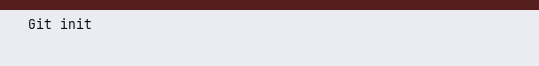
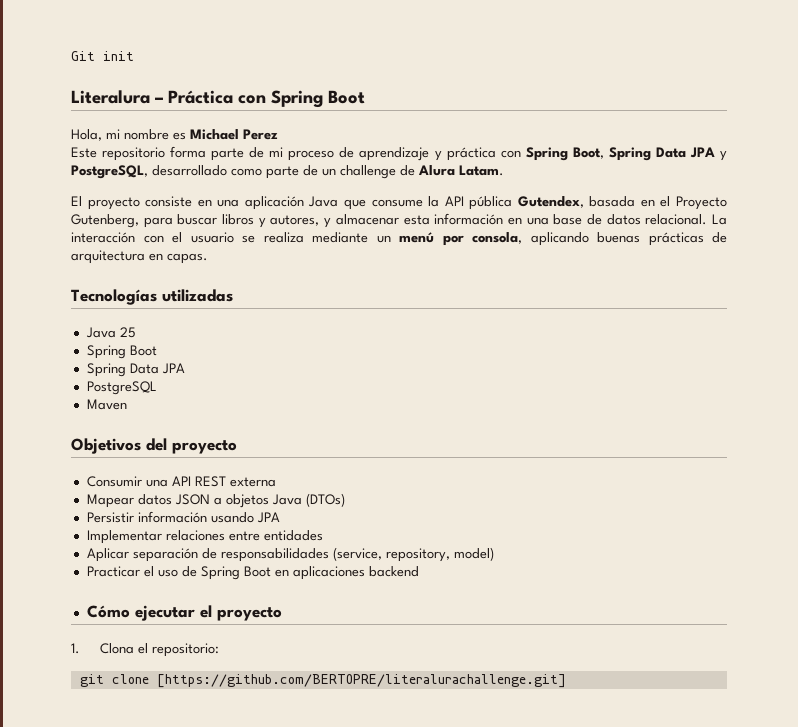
(92, 23) none -> [71,90,365,108] [71,129,278,141] [71,146,727,161] [71,165,504,179] [71,196,727,210] [71,213,727,228] [71,232,727,246] [71,250,208,264] [71,289,233,305] [85,327,136,338] [86,345,157,359] [86,363,185,377] [86,381,157,395] [86,399,127,410] [71,438,237,454] [86,476,276,487] [86,493,345,508] [86,511,280,523] [86,530,323,544] [86,547,494,562] [86,566,419,580] [86,605,282,621] [71,643,219,657] [79,674,566,688] // Literalura – Práctica con Spring Boot // Hola, mi nombre es Michael Perez // Este repositorio forma parte de mi proceso de aprendizaje y práctica con Spring Boot, Spring Data JPA y PostgreSQL, desarrollado como parte de un challenge de Alura Latam. // El proyecto consiste en una aplicación Java que consume la API pública Gutendex, basada en el Proyecto Gutenberg, para buscar libros y autores, y almacenar esta información en una base de datos relacional. La interacción con el usuario se realiza mediante un menú por consola, aplicando buenas prácticas de arquitectura en capas. // Tecnologías utilizadas // Java 25 // Spring Boot // Spring Data JPA // PostgreSQL // Maven // Objetivos del proyecto // Consumir una API REST externa // Mapear datos JSON a objetos Java (DTOs) // Persistir información usando JPA // Implementar relaciones entre entidades // Aplicar separación de responsabilidades (service, repository, model) // Practicar el uso de Spring Boot en aplicaciones backend // Cómo ejecutar el proyecto // 1. Clona el repositorio: // git clone [https://github.com/BERTOPRE/literalurachallenge.git]

